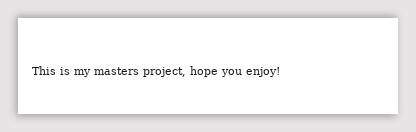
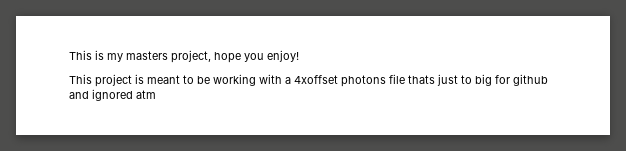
(280, 72) none -> [69,74,548,87] [69,89,156,101] // This project is meant to be working with a 4xoffset photons file thats just to big for github and ignored atm

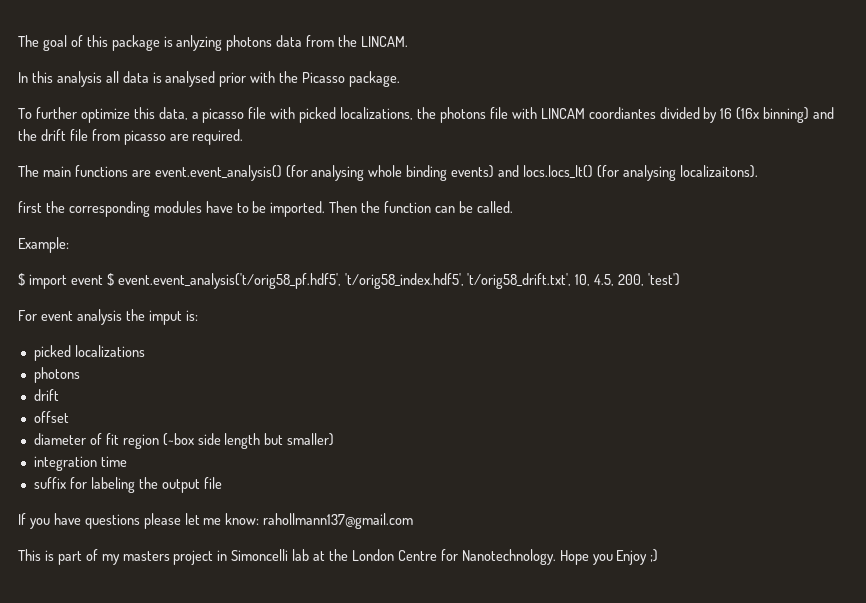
[69,50,299,63] [69,74,548,87] [69,89,156,101] This is my masters project, hope you enjoy! // This project is meant to be working with a 4xoffset photons file thats just to big for github and ignored atm -> [18,35,409,51] [18,71,401,87] [18,107,835,123] [18,129,244,145] [18,165,758,181] [18,201,513,217] [18,237,69,253] [18,273,681,289] [18,309,198,325] [33,345,145,361] [33,367,80,383] [33,389,59,401] [33,411,69,423] [33,433,335,449] [33,456,127,471] [33,477,222,493] [18,513,414,529] [18,549,659,565] The goal of this package is anlyzing photons data from the LINCAM. // In this analysis all data is analysed prior with the Picasso package. // To further optimize this data, a picasso file with picked localizations, the photons file with LINCAM coordiantes divided by 16 (16x binning) and the drift file from picasso are required. // The main functions are event.event_analysis() (for analysing whole binding events) and locs.locs_lt() (for analysing localizaitons). // first the corresponding modules have to be imported. Then the function can be called. // Example: // $ import event $ event.event_analysis('t/orig58_pf.hdf5', 't/orig58_index.hdf5', 't/orig58_drift.txt', 10, 4.5, 200, 'test') // For event analysis the imput is: // picked localizations // photons // drift // offset // diameter of fit region (~box side length but smaller) // integration time // suffix for labeling the output file // If you have questions please let me know: rahollmann137@gmail.com // This is part of my masters project in Simoncelli lab at the London Centre for Nanotechnology. Hope you Enjoy ;)

